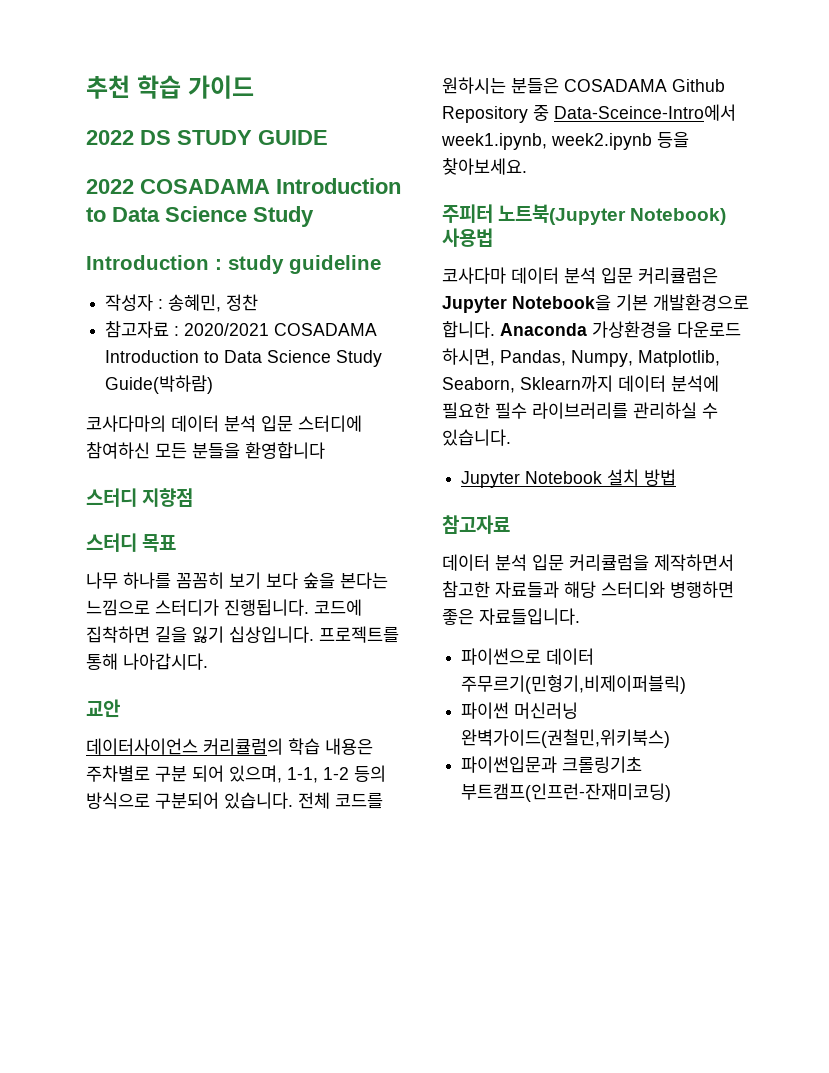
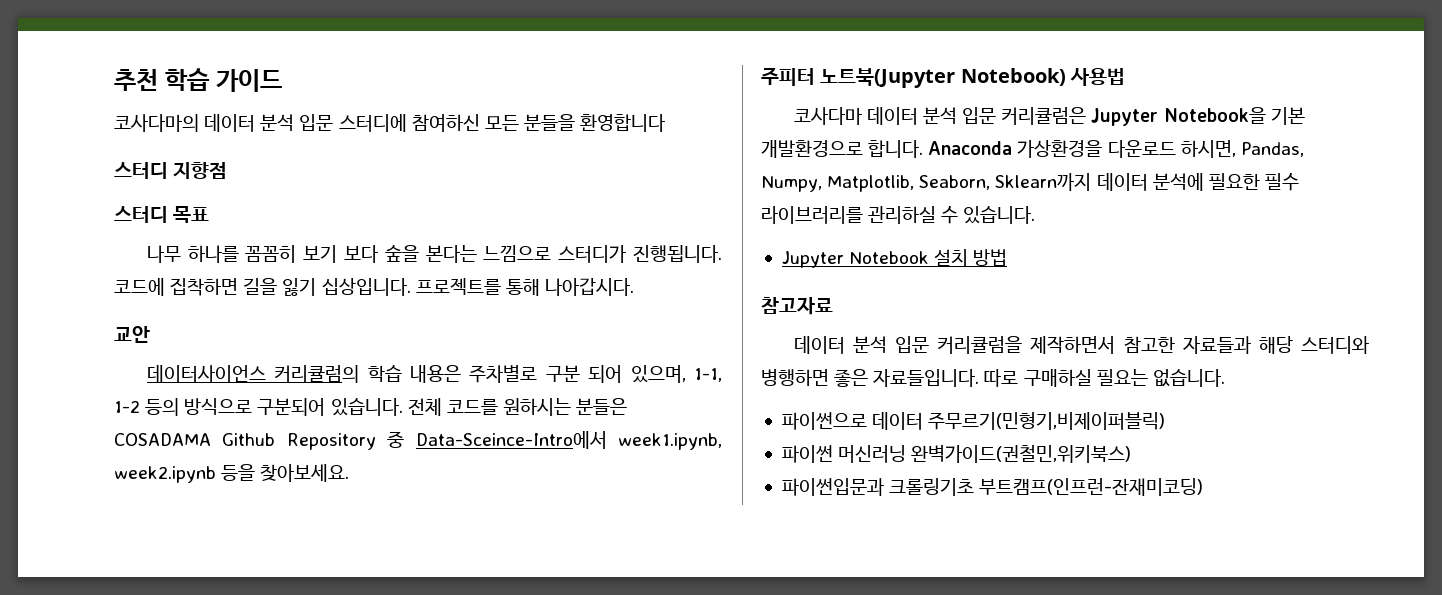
[86,130,328,145] [86,178,401,194] [86,206,314,227] [86,255,381,274] [105,294,259,312] [105,321,378,338] [105,350,383,367] [105,375,214,394] // 2022 DS STUDY GUIDE // 2022 COSADAMA Introduction to Data Science Study // Introduction : study guideline // 작성자 : 송혜민, 정찬 // 참고자료 : 2020/2021 COSADAMA Introduction to Data Science Study Guide(박하람) -> (282, 80) none
(580, 616) none -> [984,369,1225,387] 따로 구매하실 필요는 없습니다.

